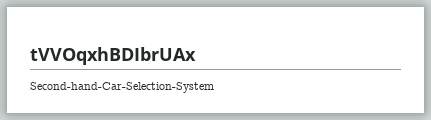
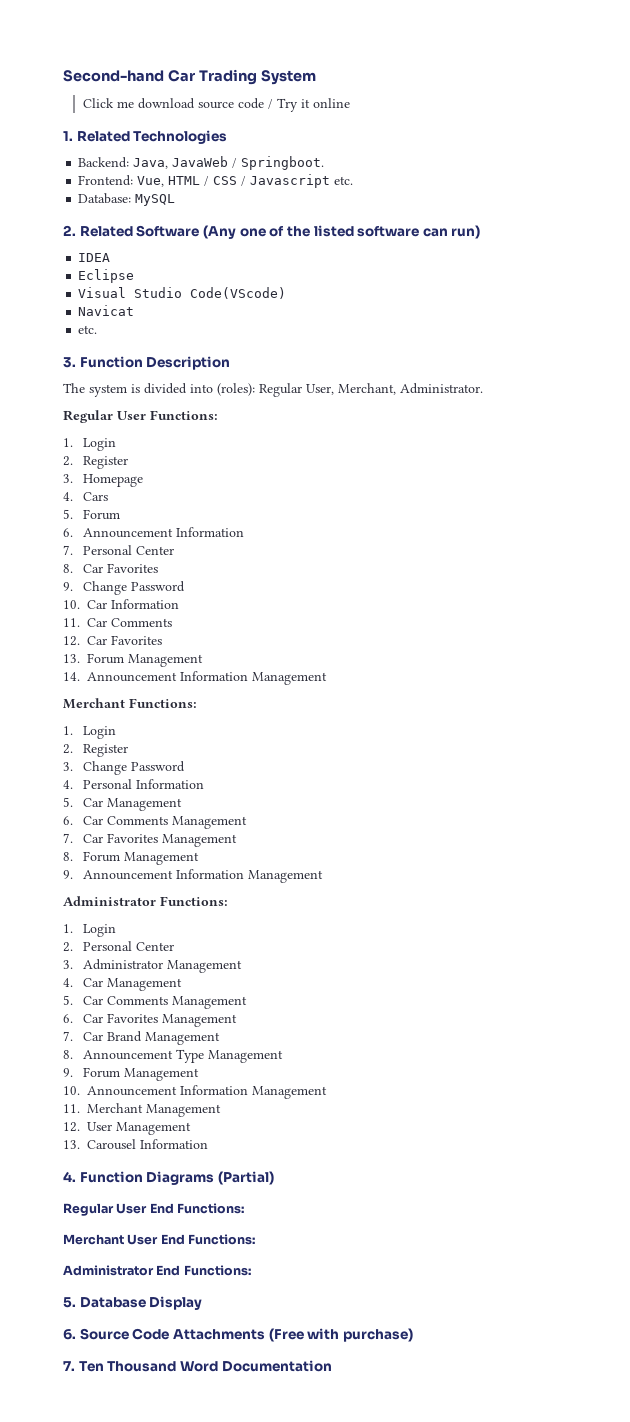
[30,47,196,65] [30,82,214,93] tVVOqxhBDIbrUAx // Second-hand-Car-Selection-System -> [63,69,316,85] [82,98,350,112] [63,130,228,144] [78,156,325,170] [78,174,354,188] [78,193,176,206] [63,225,481,239] [78,253,111,262] [78,269,135,283] [78,287,287,299] [78,305,135,316] [78,325,98,334] [63,356,231,370] [63,383,483,397] [63,410,218,423] [63,438,116,451] [63,456,128,469] [63,474,143,487] [63,492,108,501] [63,509,120,520] [63,527,244,538] [63,545,174,555] [63,563,158,573] [63,581,185,595] [63,599,179,609] [63,618,172,627] [63,635,162,646] [63,653,203,667] [63,671,327,685] [63,698,197,709] [63,726,116,739] [63,744,128,757] [63,761,185,775] [63,779,204,789] [63,797,182,811] [63,816,247,829] [63,833,237,847] [63,851,199,865] [63,869,323,883] [63,896,228,906] [63,924,116,937] [63,941,174,952] [63,959,242,973] [63,978,182,991] [63,995,247,1009] [63,1013,237,1027] [63,1031,220,1045] [63,1049,283,1063] [63,1067,199,1081] [63,1085,327,1099] [63,1103,221,1117] [63,1122,191,1135] [63,1139,208,1150] [63,1171,274,1185] [63,1203,245,1216] [63,1234,256,1245] [63,1265,251,1276] [63,1296,203,1310] [63,1328,413,1342] [63,1360,332,1372] Second-hand Car Trading System // Click me download source code / Try it online // 1. Related Technologies // Backend: Java, JavaWeb / Springboot. // Frontend: Vue, HTML / CSS / Javascript etc. // Database: MySQL // 2. Related Software (Any one of the listed software can run) // IDEA // Eclipse // Visual Studio Code(VScode) // Navicat // etc. // 3. Function Description // The system is divided into (roles): Regular User, Merchant, Administrator. // Regular User Functions: // 1. Login // 2. Register // 3. Homepage // 4. Cars // 5. Forum // 6. Announcement Information // 7. Personal Center // 8. Car Favorites // 9. Change Password // 10. Car Information // 11. Car Comments // 12. Car Favorites // 13. Forum Management // 14. Announcement Information Management // Merchant Functions: // 1. Login // 2. Register // 3. Change Password // 4. Personal Information // 5. Car Management // 6. Car Comments Management // 7. Car Favorites Management // 8. Forum Management // 9. Announcement Information Management // Administrator Functions: // 1. Login // 2. Personal Center // 3. Administrator Management // 4. Car Management // 5. Car Comments Management // 6. Car Favorites Management // 7. Car Brand Management // 8. Announcement Type Management // 9. Forum Management // 10. Announcement Information Management // 11. Merchant Management // 12. User Management // 13. Carousel Information // 4. Function Diagrams (Partial) // Regular User End Functions: // Merchant User End Functions: // Administrator End Functions: // 5. Database Display // 6. Source Code Attachments (Free with purchase) // 7. Ten Thousand Word Documentation

